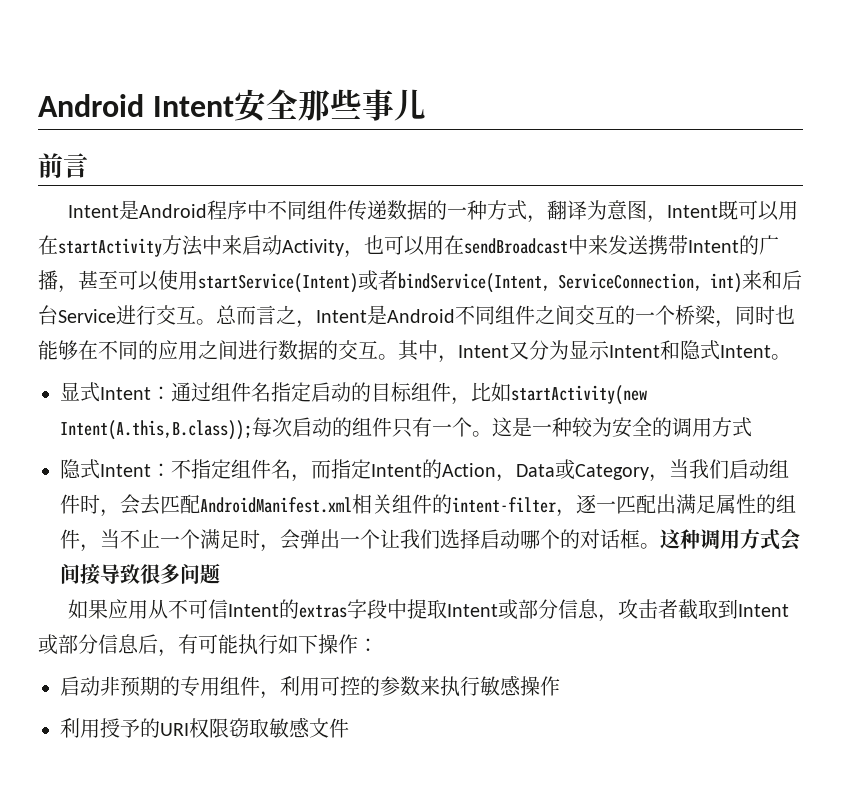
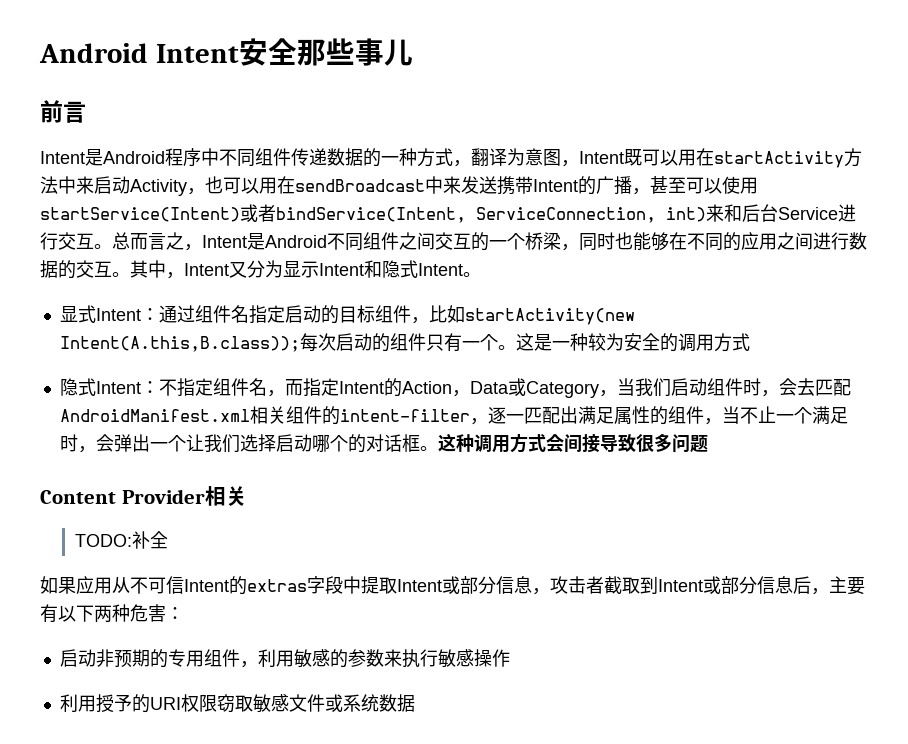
(220, 573) none -> [40,486,247,506] [75,531,169,549] // Content Provider相关 // TODO:补全
[178,634,358,655] 有可能执行如下操作 -> [829,576,865,595] [40,604,166,623] 主要有以下两种危害
[320,676,360,696] 可控 -> [293,649,330,668] 敏感
(349, 728) none -> [324,694,415,712] 或系统数据

